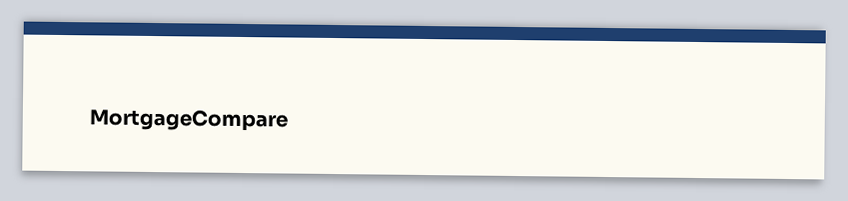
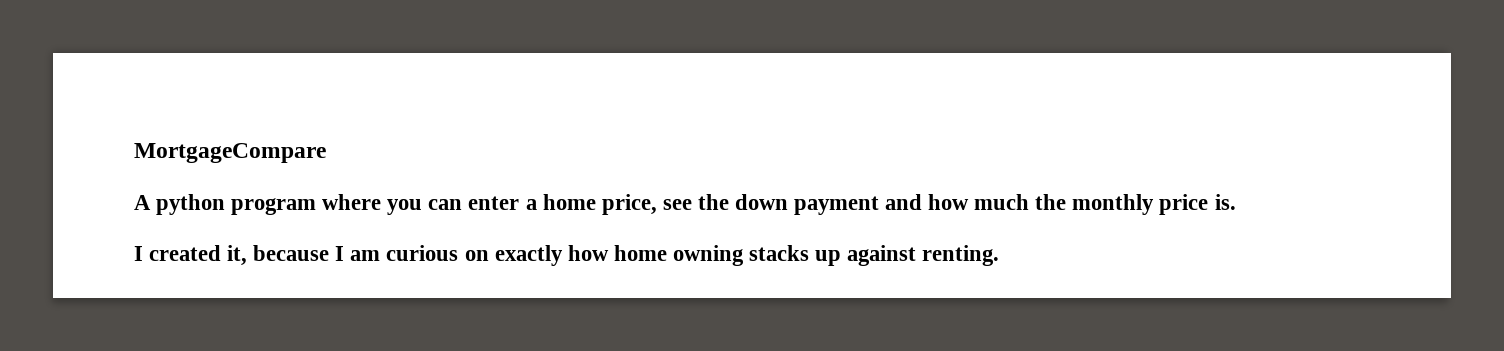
(288, 120) none -> [134,194,1236,215] [134,245,1000,266] // A python program where you can enter a home price, see the down payment and how much the monthly price is. // I created it, because I am curious on exactly how home owning stacks up against renting.

